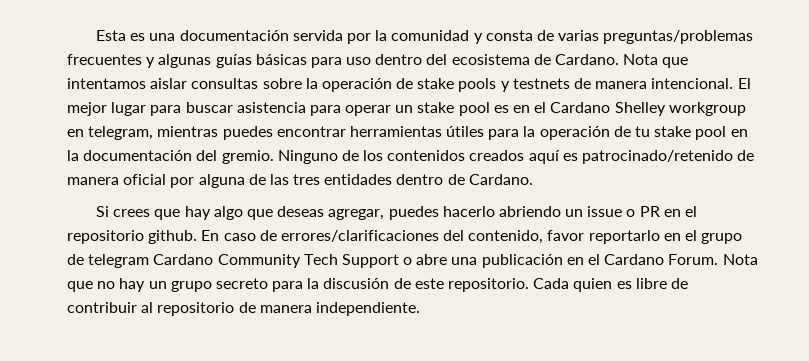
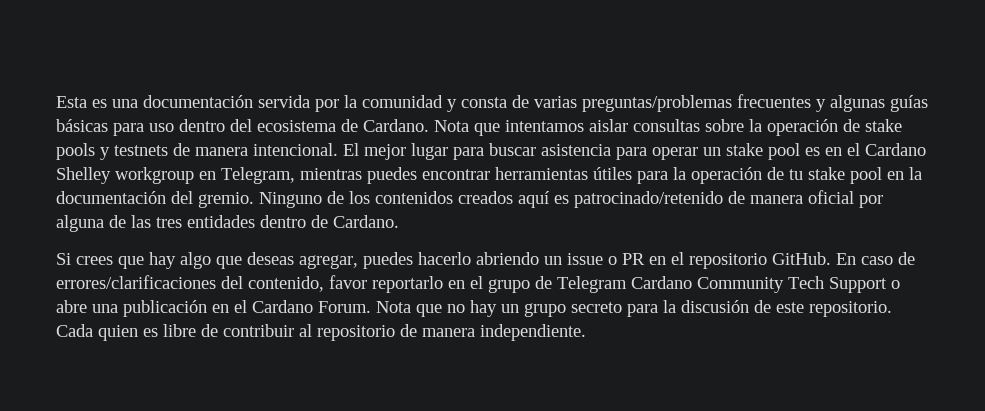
[88,126,154,140] telegram, -> [221,167,295,184] Telegram,
[148,230,198,244] github. -> [772,252,831,265] GitHub.
[88,254,150,268] telegram -> [557,276,627,293] Telegram

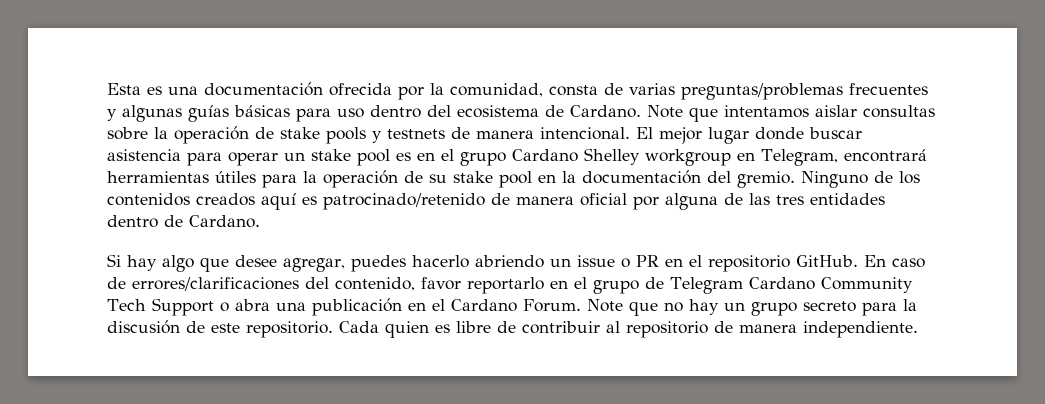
[258,95,310,108] servida -> [329,83,392,96] ofrecida
[362,95,457,112] comunidad y -> [450,83,543,97] comunidad,
[434,120,469,132] Nota -> [647,105,683,118] Note
[453,147,484,160] para -> [755,127,804,140] donde
(860, 149) none -> [460,152,506,166] grupo
[300,167,490,184] mientras puedes encontrar -> [843,149,927,162] encontrará
[789,169,803,180] tu -> [429,174,447,183] su
[76,256,144,269] crees que -> (121, 260) none
[247,252,294,265] deseas -> [235,255,277,267] desee
[56,300,87,313] abre -> [234,299,270,311] abra
[376,301,411,313] Nota -> [586,299,623,312] Note

